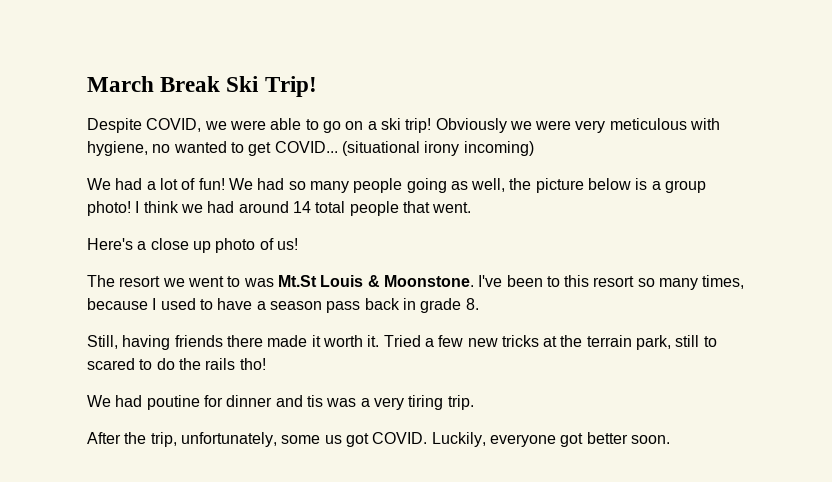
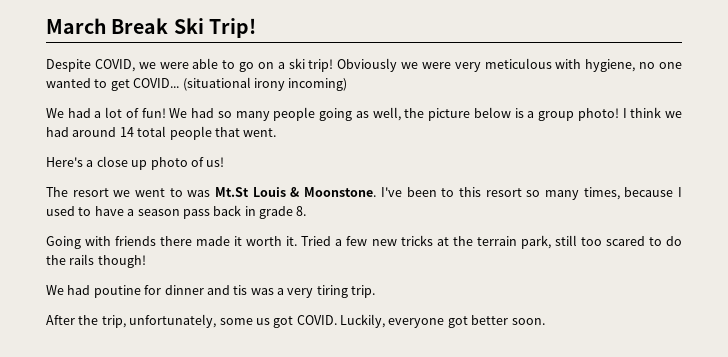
(171, 148) none -> [659,62,683,69] one
[87,335,171,350] Still, having -> [46,236,112,249] Going with
[703,336,717,347] to -> [580,237,602,246] too
[239,358,266,370] tho! -> [97,255,146,268] though!

